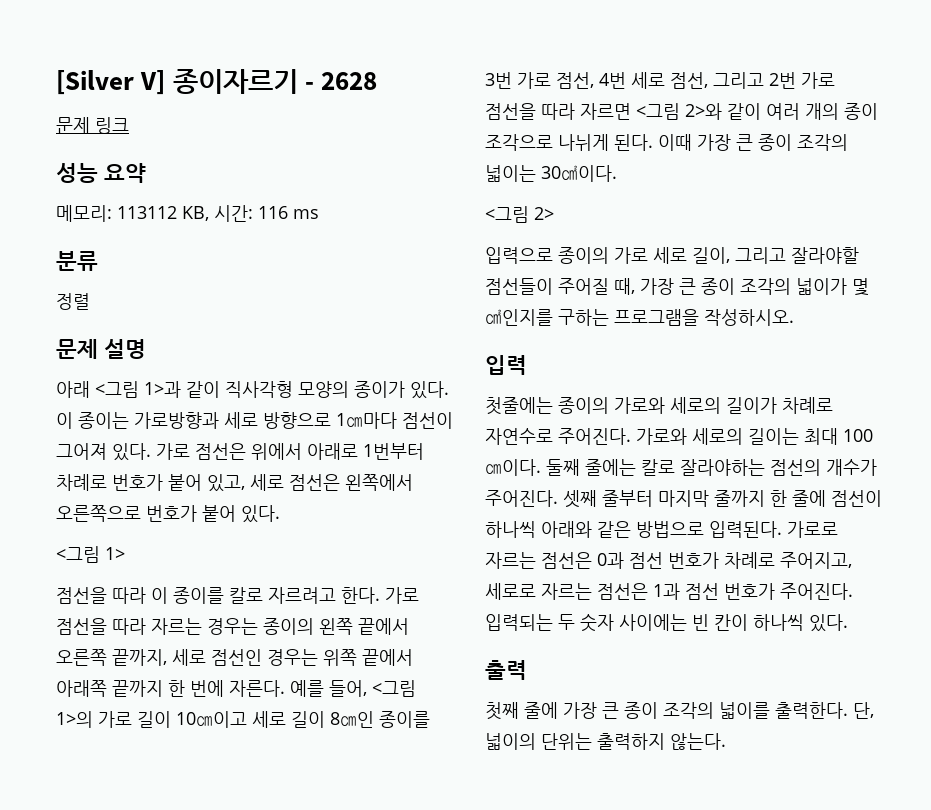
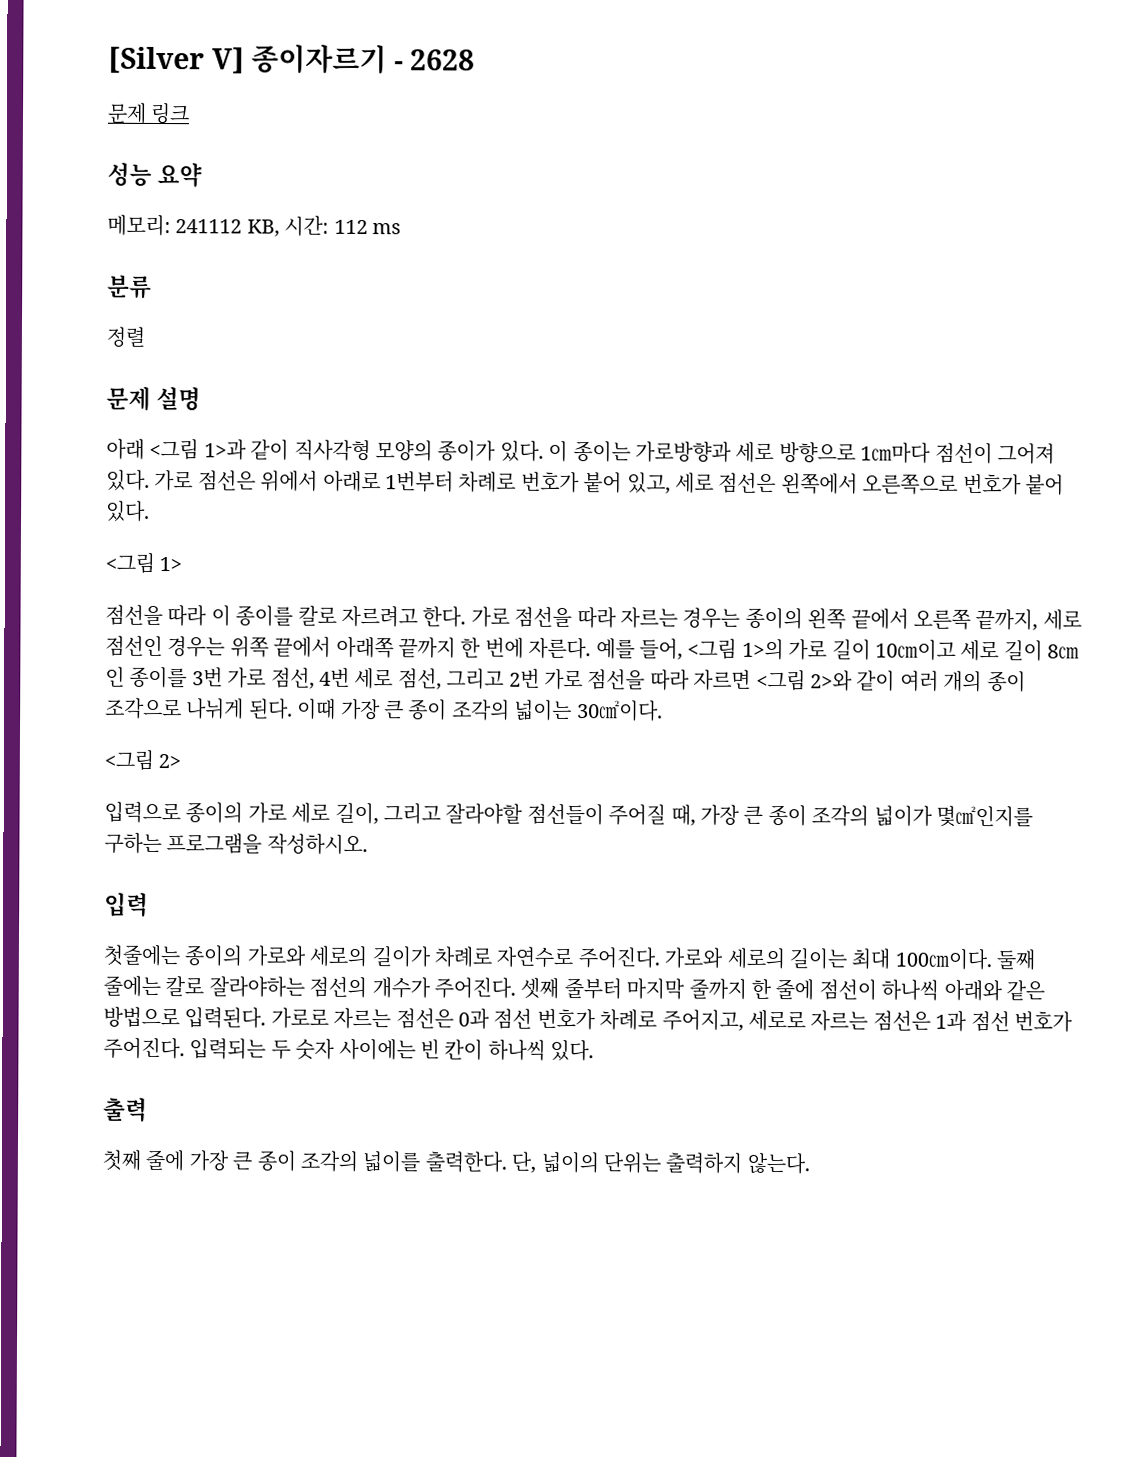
[117,206,177,219] 113112 -> [175,219,243,234] 241112
[257,206,288,219] 116 -> [333,219,368,235] 112

